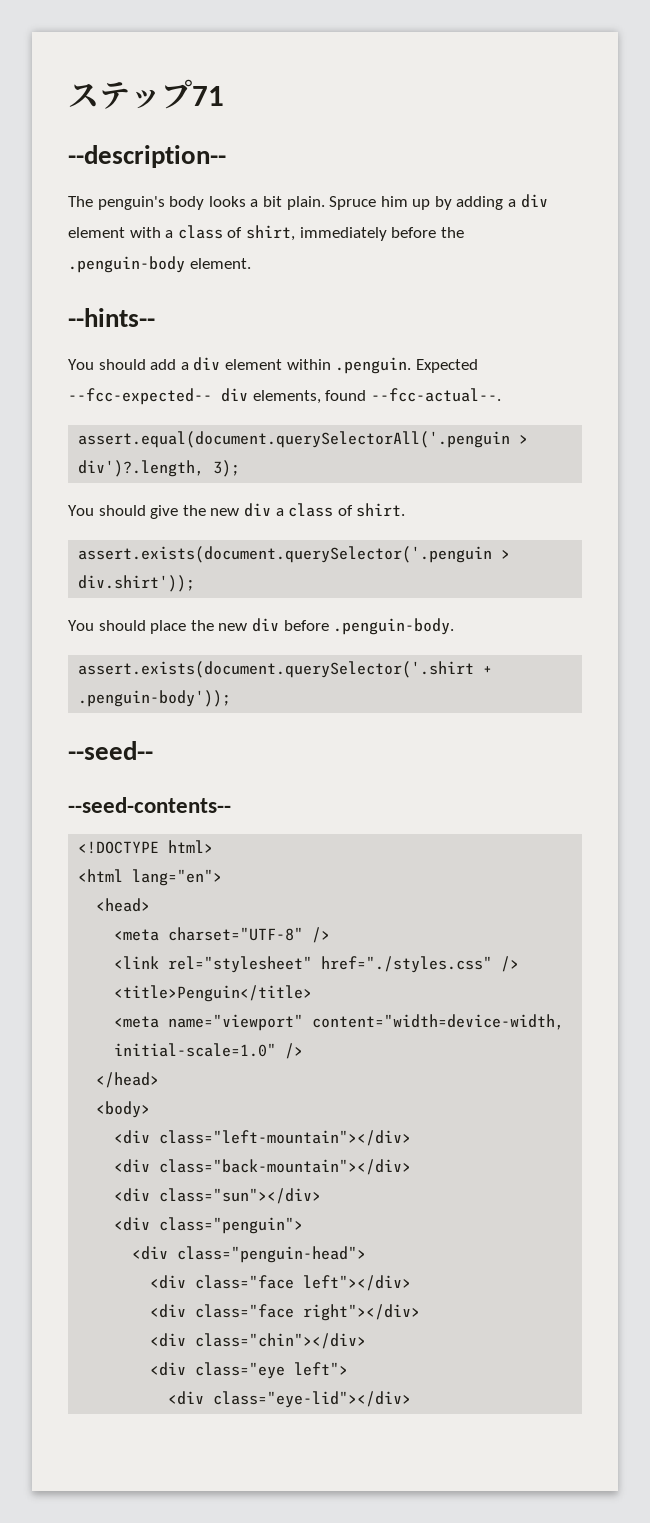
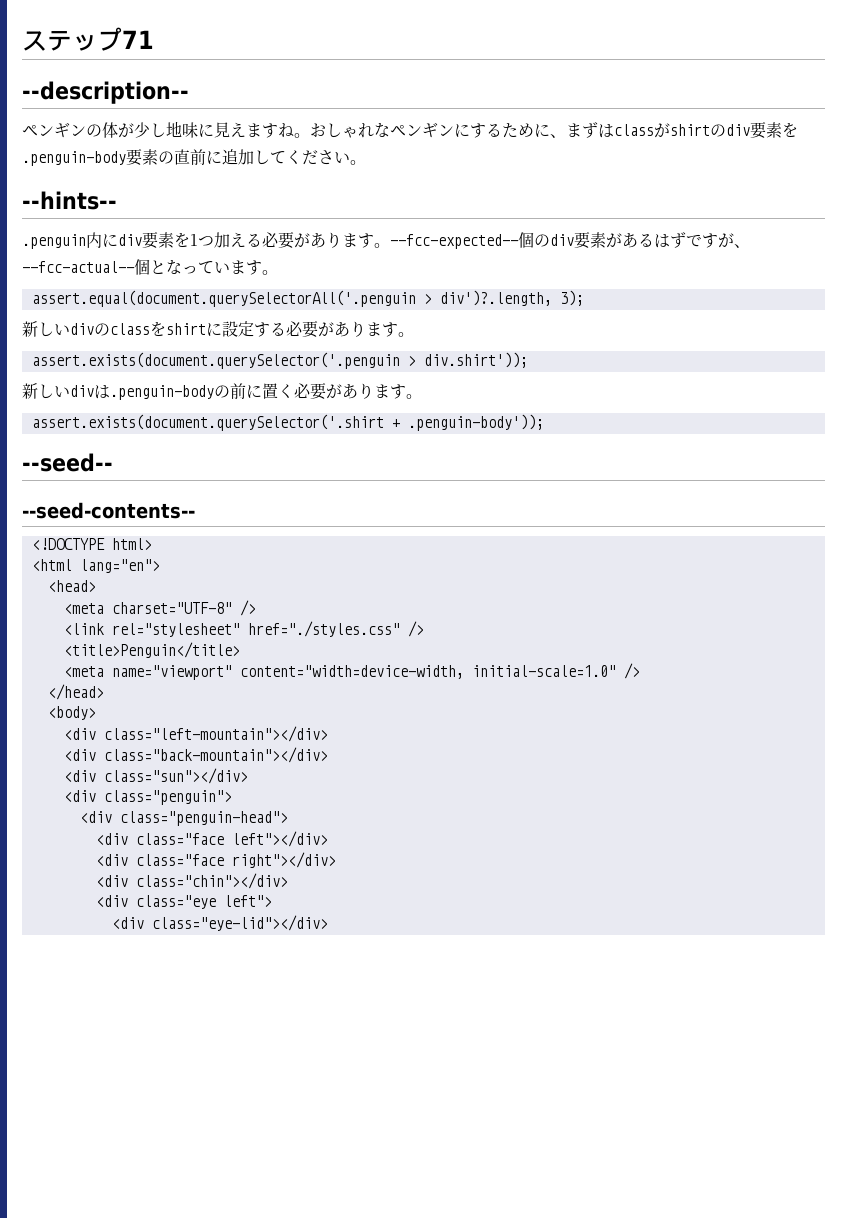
[68,194,548,210] [68,225,464,241] [68,256,251,273] [68,308,155,327] [68,357,478,374] [68,388,501,405] [78,431,529,448] [78,460,241,477] [68,503,406,519] [78,546,511,563] [78,575,196,592] [68,618,455,635] The penguin's body looks a bit plain. Spruce him up by adding a div element with a class of shirt, immediately before the .penguin-body element. // --hints-- // You should add a div element within .penguin. Expected --fcc-expected-- div elements, found --fcc-actual--. // assert.equal(document.querySelectorAll('.penguin > div')?.length, 3); // You should give the new div a class of shirt. // assert.exists(document.querySelector('.penguin > div.shirt')); // You should place the new div before .penguin-body. -> [22,121,798,139] [22,149,366,166] [22,191,117,210] [22,232,750,249] [22,259,278,275] [31,290,584,307] [22,321,414,338] [31,352,528,369] [22,383,422,400] ペンギンの体が少し地味に見えますね。おしゃれなペンギンにするために、まずはclassがshirtのdiv要素を.penguin-body要素の直前に追加してください。 // --hints-- // .penguin内にdiv要素を1つ加える必要があります。--fcc-expected--個のdiv要素があるはずですが、--fcc-actual--個となっています。 // assert.equal(document.querySelectorAll('.penguin > div')?.length, 3); // 新しいdivのclassをshirtに設定する必要があります。 // assert.exists(document.querySelector('.penguin > div.shirt')); // 新しいdivは.penguin-bodyの前に置く必要があります。

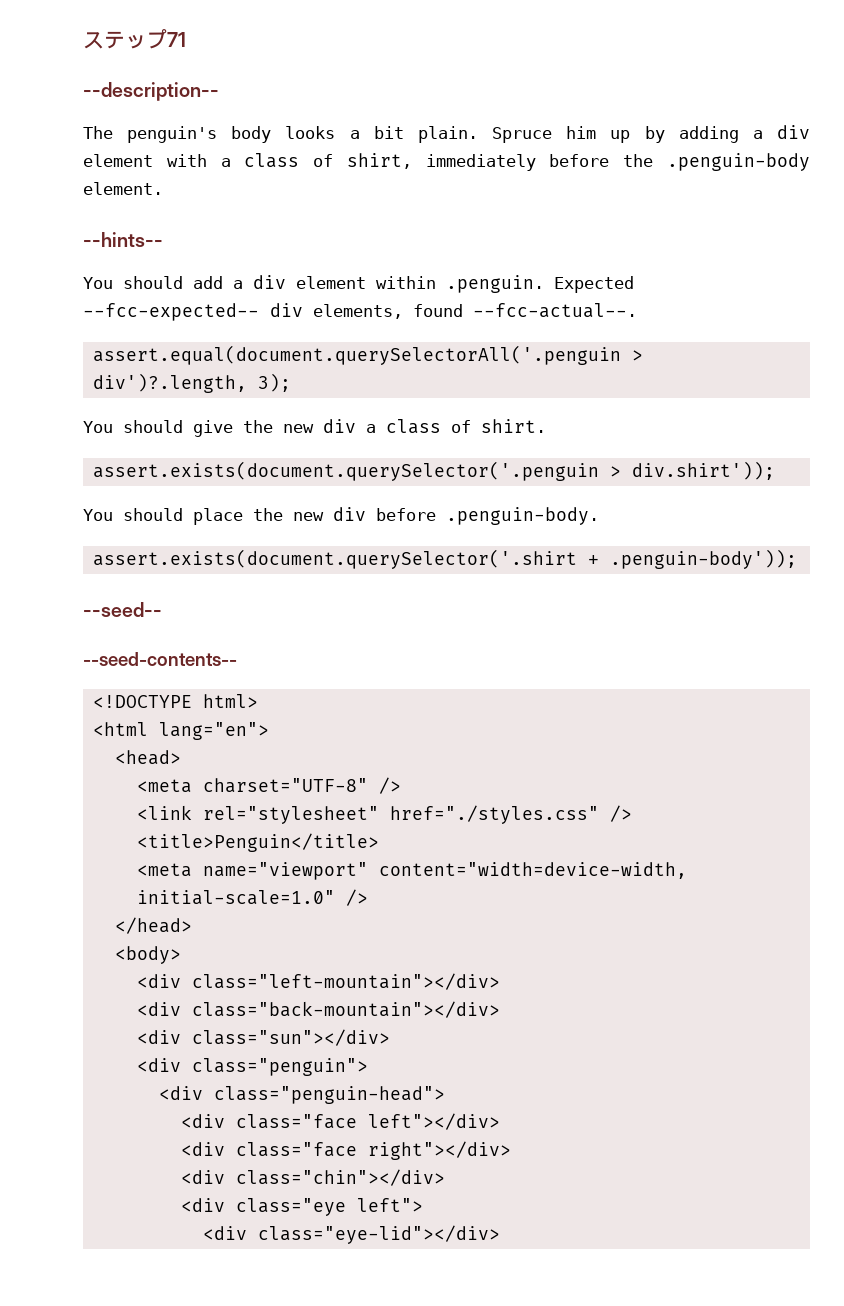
[22,121,798,139] [22,149,366,166] [22,191,117,210] [22,232,750,249] [22,259,278,275] [31,290,584,307] [22,321,414,338] [31,352,528,369] [22,383,422,400] ペンギンの体が少し地味に見えますね。おしゃれなペンギンにするために、まずはclassがshirtのdiv要素を.penguin-body要素の直前に追加してください。 // --hints-- // .penguin内にdiv要素を1つ加える必要があります。--fcc-expected--個のdiv要素があるはずですが、--fcc-actual--個となっています。 // assert.equal(document.querySelectorAll('.penguin > div')?.length, 3); // 新しいdivのclassをshirtに設定する必要があります。 // assert.exists(document.querySelector('.penguin > div.shirt')); // 新しいdivは.penguin-bodyの前に置く必要があります。 -> [83,125,811,143] [83,153,810,171] [83,182,163,195] [83,232,163,247] [83,275,634,293] [83,303,637,321] [93,345,644,365] [93,373,292,393] [83,419,546,437] [93,461,776,481] [83,507,599,525] The penguin's body looks a bit plain. Spruce him up by adding a div element with a class of shirt, immediately before the .penguin-body element. // --hints-- // You should add a div element within .penguin. Expected --fcc-expected-- div elements, found --fcc-actual--. // assert.equal(document.querySelectorAll('.penguin > div')?.length, 3); // You should give the new div a class of shirt. // assert.exists(document.querySelector('.penguin > div.shirt')); // You should place the new div before .penguin-body.

